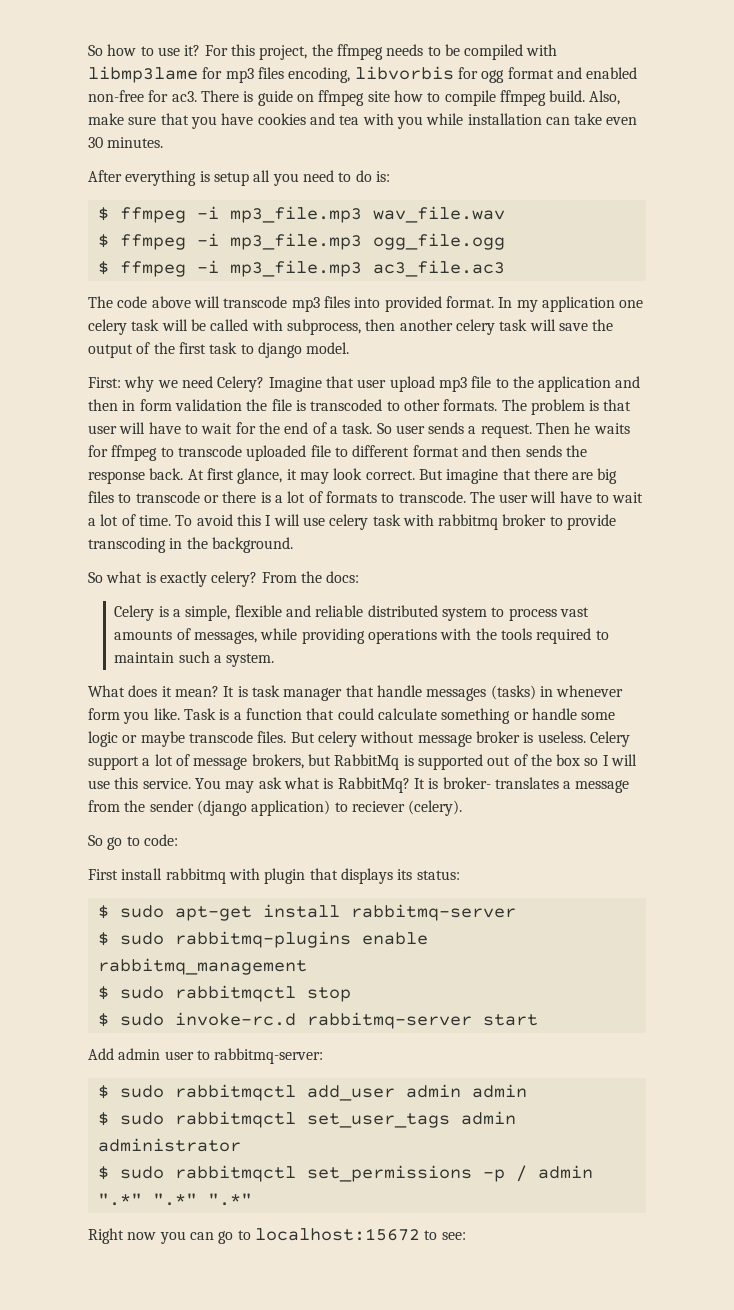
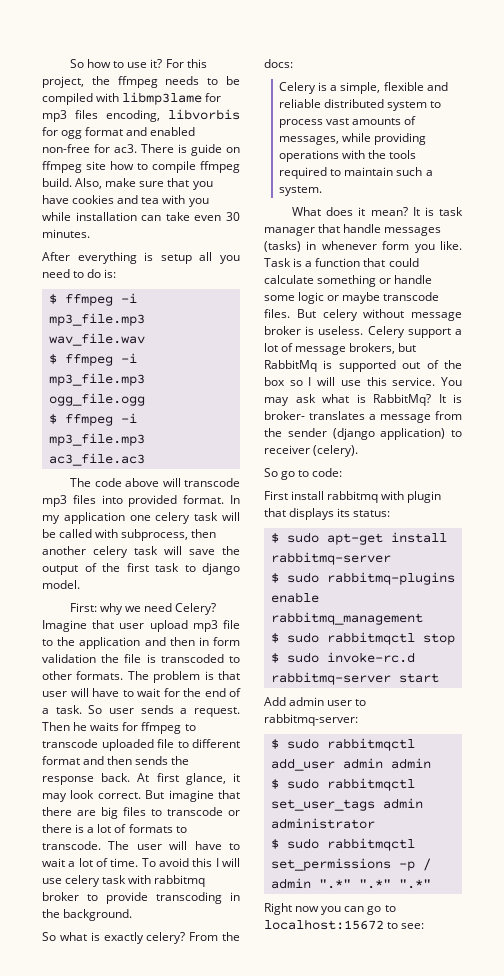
[351,801,405,812] reciever -> [264,445,310,454] receiver

